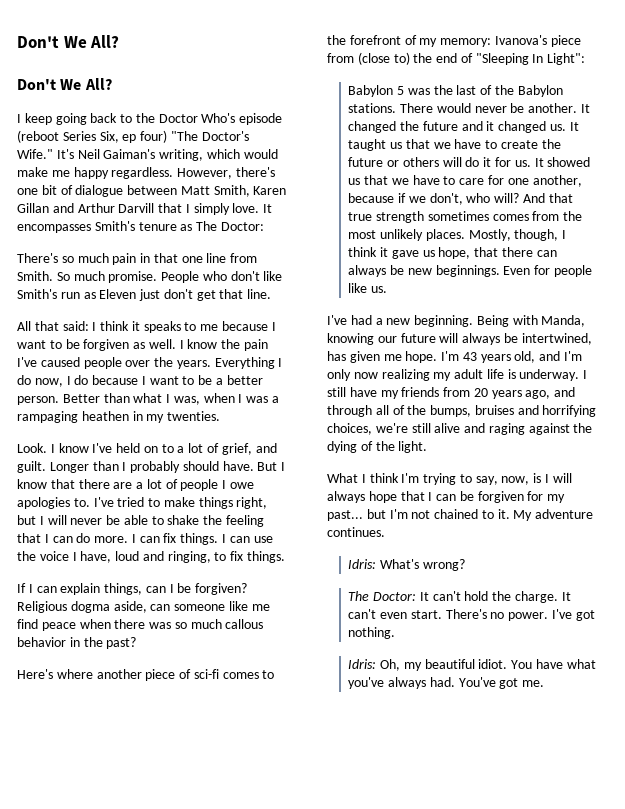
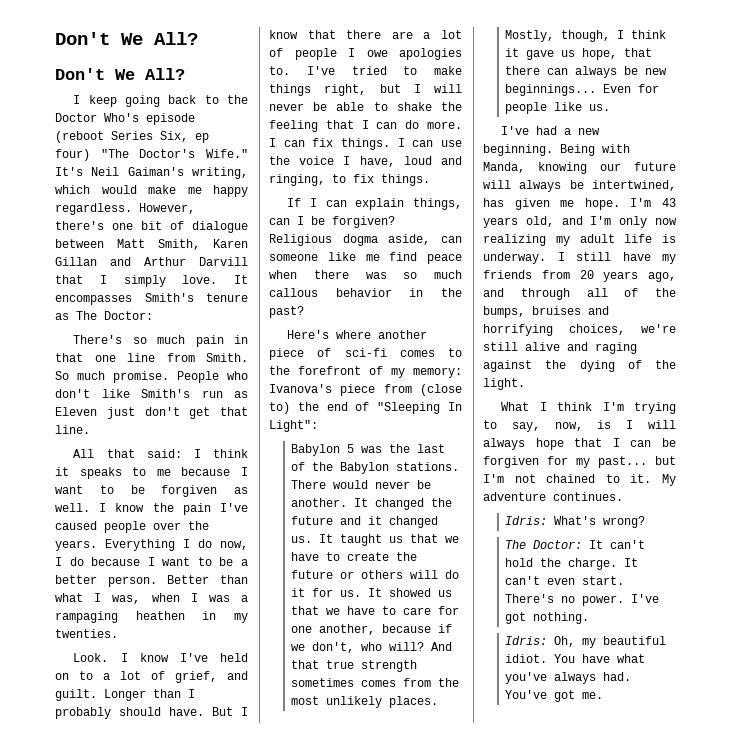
[435,265,500,277] beginnings. -> [505,84,597,96] beginnings...

